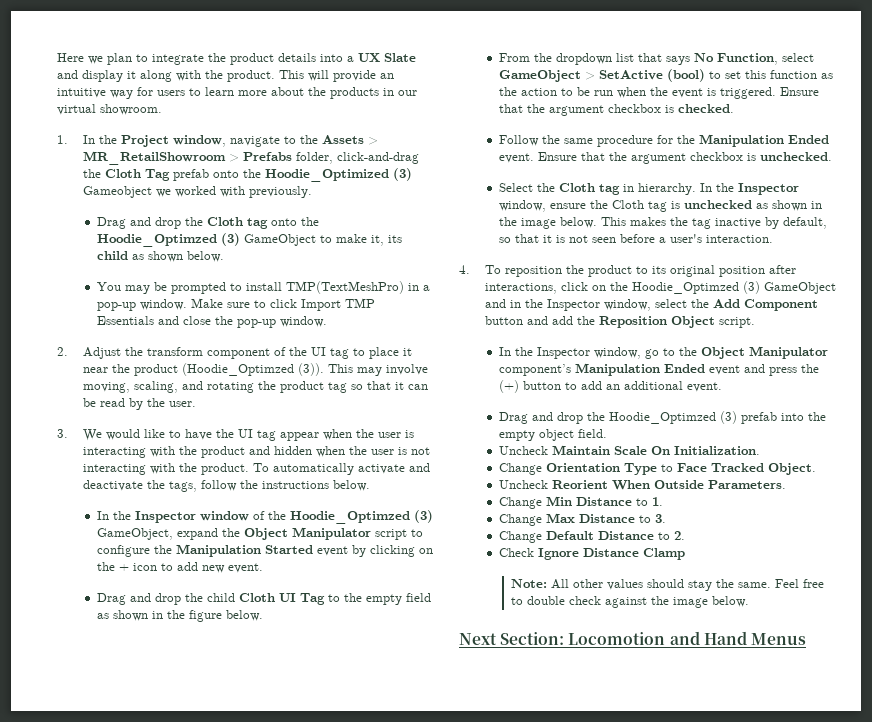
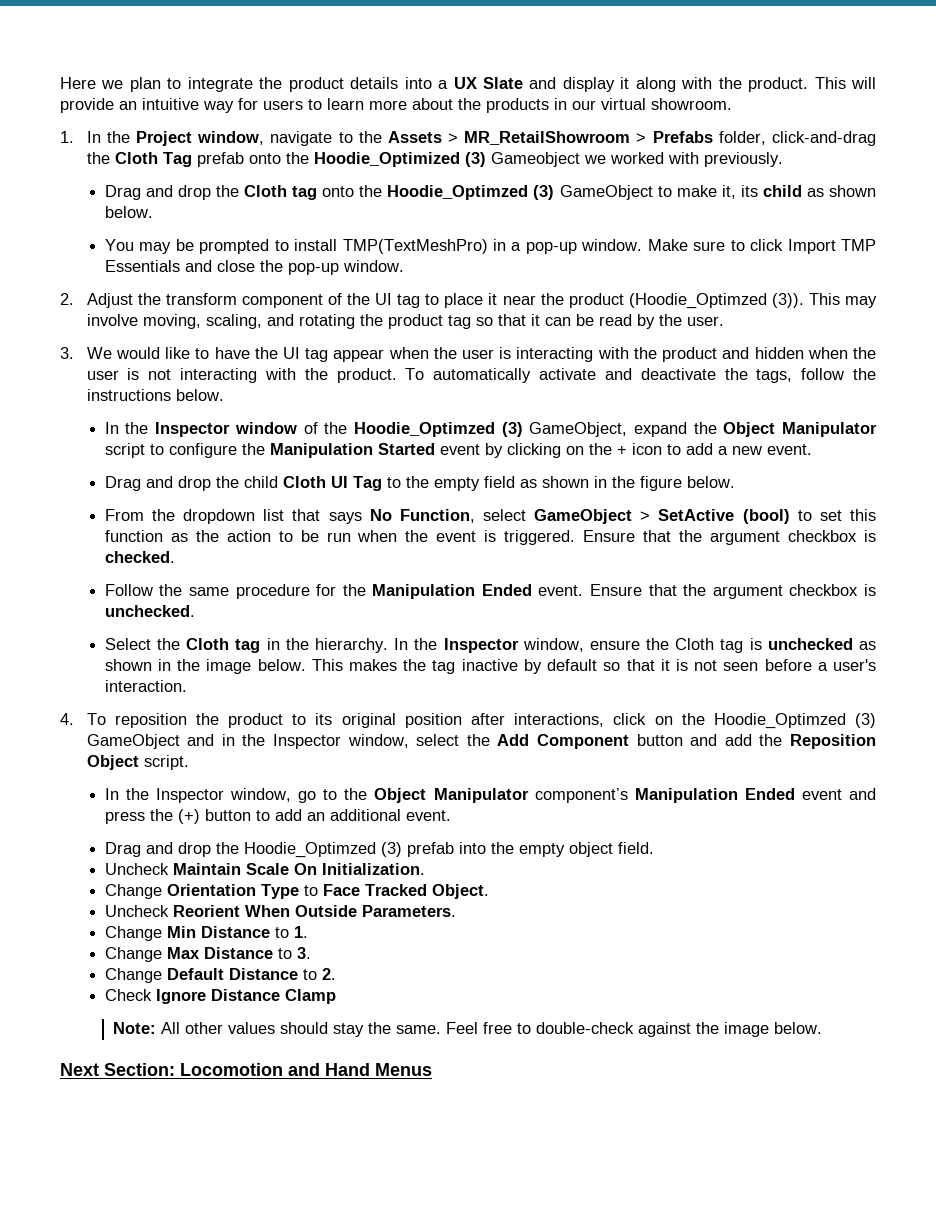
(199, 566) none -> [717,446,728,455] a
(635, 188) none -> [285,638,309,650] the
[783,217,828,229] default, -> [547,659,598,671] default
[526,596,601,605] double check -> [536,1022,635,1034] double-check

